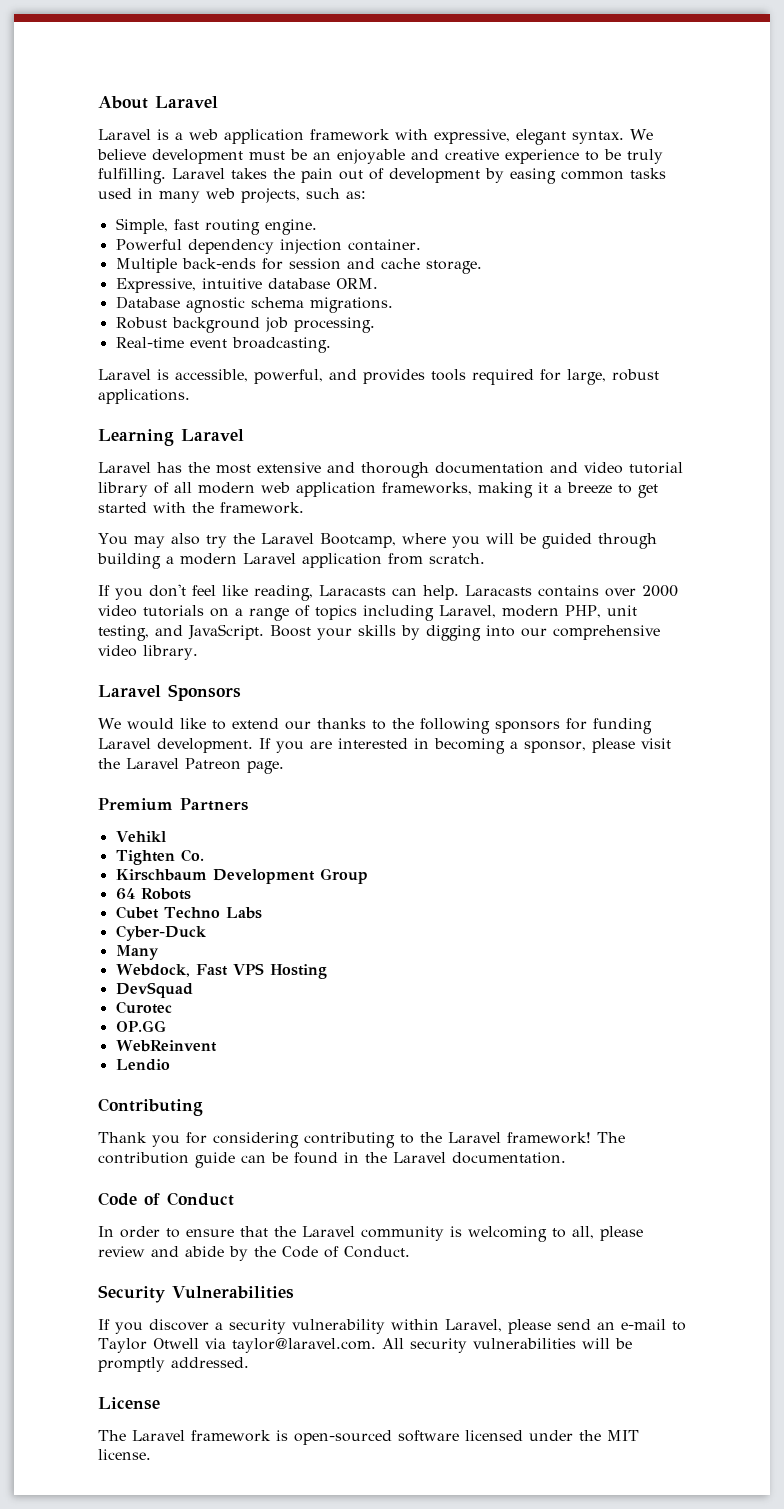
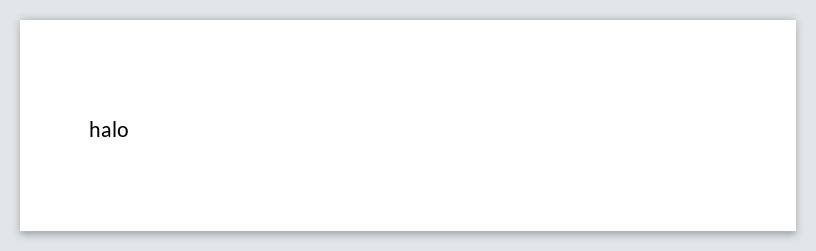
[98,96,218,109] [98,129,653,145] [97,149,663,164] [98,168,666,184] [98,188,366,203] [115,218,317,235] [115,239,421,254] [115,258,482,274] [115,278,378,293] [115,296,393,313] [115,317,375,333] [115,337,331,353] [98,369,659,385] [98,389,190,404] [98,429,244,446] [98,462,683,478] [98,482,658,498] [98,502,304,514] [98,533,657,549] [97,553,485,569] [98,584,678,601] [98,605,637,621] [98,624,660,641] [98,645,198,660] [98,684,241,701] [98,718,652,734] [98,738,671,754] [98,758,284,774] [98,798,248,811] [115,831,166,842] [115,849,204,865] [115,868,368,884] [115,888,191,900] [115,906,262,919] [115,925,206,941] [115,945,159,960] [115,963,327,979] [115,982,193,998] [115,1001,172,1014] [115,1020,166,1032] [115,1040,217,1052] [115,1059,170,1071] [98,1098,203,1116] [98,1132,625,1148] [98,1152,566,1168] [98,1192,234,1206] [98,1226,643,1242] [98,1246,410,1261] [98,1285,294,1303] [98,1319,686,1334] [98,1338,632,1353] [98,1357,249,1372] [98,1397,160,1410] [98,1430,639,1445] [98,1449,151,1460] About Laravel // Laravel is a web application framework with expressive, elegant syntax. We believe development must be an enjoyable and creative experience to be truly fulfilling. Laravel takes the pain out of development by easing common tasks used in many web projects, such as: // Simple, fast routing engine. // Powerful dependency injection container. // Multiple back-ends for session and cache storage. // Expressive, intuitive database ORM. // Database agnostic schema migrations. // Robust background job processing. // Real-time event broadcasting. // Laravel is accessible, powerful, and provides tools required for large, robust applications. // Learning Laravel // Laravel has the most extensive and thorough documentation and video tutorial library of all modern web application frameworks, making it a breeze to get started with the framework. // You may also try the Laravel Bootcamp, where you will be guided through building a modern Laravel application from scratch. // If you don't feel like reading, Laracasts can help. Laracasts contains over 2000 video tutorials on a range of topics including Laravel, modern PHP, unit testing, and JavaScript. Boost your skills by digging into our comprehensive video library. // Laravel Sponsors // We would like to extend our thanks to the following sponsors for funding Laravel development. If you are interested in becoming a sponsor, please visit the Laravel Patreon page. // Premium Partners // Vehikl // Tighten Co. // Kirschbaum Development Group // 64 Robots // Cubet Techno Labs // Cyber-Duck // Many // Webdock, Fast VPS Hosting // DevSquad // Curotec // OP.GG // WebReinvent // Lendio // Contributing // Thank you for considering contributing to the Laravel framework! The contribution guide can be found in the Laravel documentation. // Code of Conduct // In order to ensure that the Laravel community is welcoming to all, please review and abide by the Code of Conduct. // Security Vulnerabilities // If you discover a security vulnerability within Laravel, please send an e-mail to Taylor Otwell via taylor@laravel.com. All security vulnerabilities will be promptly addressed. // License // The Laravel framework is open-sourced software licensed under the MIT license. -> [89,121,129,137] halo

